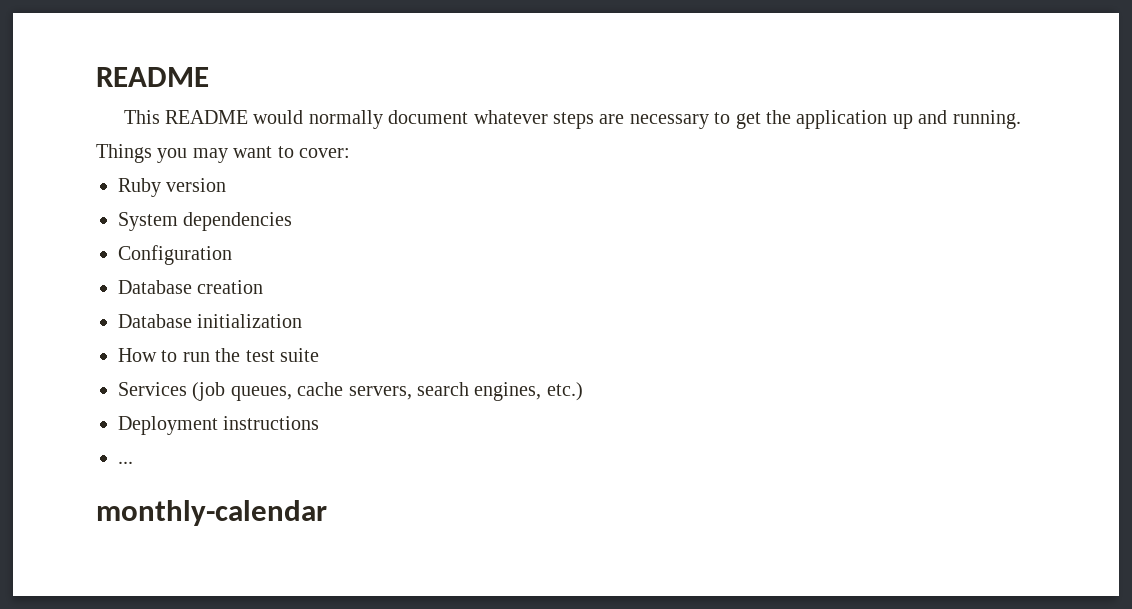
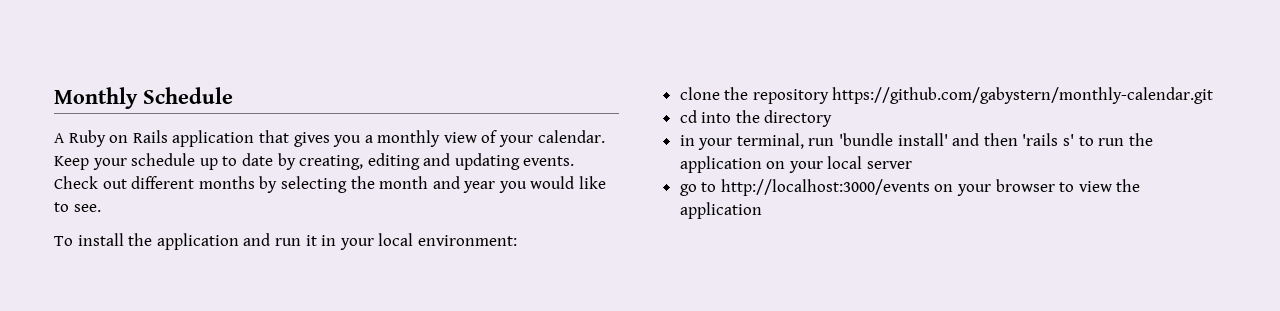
[96,67,209,87] [123,110,1021,129] [96,144,350,163] [118,178,227,197] [118,212,293,231] [118,245,232,265] [118,280,264,294] [118,314,303,328] [118,348,319,362] [118,382,583,401] [118,416,320,435] [118,461,133,464] [96,500,327,526] README // This README would normally document whatever steps are necessary to get the application up and running. // Things you may want to cover: // Ruby version // System dependencies // Configuration // Database creation // Database initialization // How to run the test suite // Services (job queues, cache servers, search engines, etc.) // Deployment instructions // ... // monthly-calendar -> [54,87,233,109] [54,130,605,147] [54,153,575,170] [54,176,607,193] [54,202,101,212] [54,233,517,250] [679,87,1214,104] [679,110,833,127] [679,133,1153,150] [679,156,913,173] [679,179,1141,196] [679,202,762,219] Monthly Schedule // A Ruby on Rails application that gives you a monthly view of your calendar. Keep your schedule up to date by creating, editing and updating events. Check out different months by selecting the month and year you would like to see. // To install the application and run it in your local environment: // clone the repository https://github.com/gabystern/monthly-calendar.git // cd into the directory // in your terminal, run 'bundle install' and then 'rails s' to run the application on your local server // go to http://localhost:3000/events on your browser to view the application

